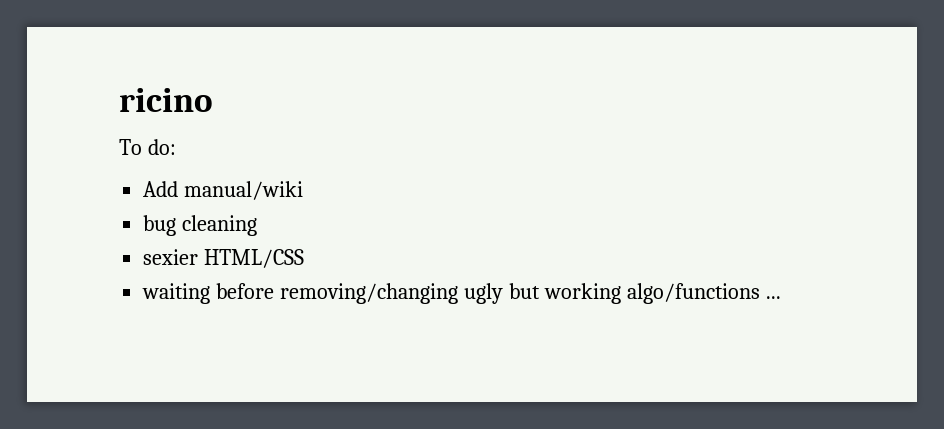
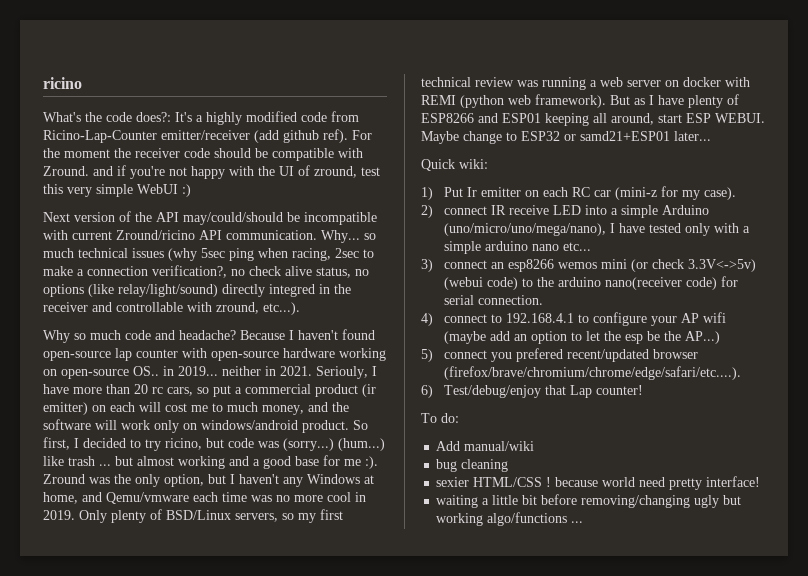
(213, 100) none -> [43,111,359,125] [43,129,372,143] [43,148,363,161] [43,165,380,179] [43,184,191,197] [43,211,377,225] [43,230,376,243] [43,248,374,261] [43,265,369,278] [43,284,351,297] [43,302,300,315] [43,329,375,343] [43,348,386,361] [43,366,377,379] [43,384,376,397] [43,402,349,415] [43,419,368,433] [43,437,385,451] [43,455,378,469] [43,474,374,487] [43,492,366,504] [43,509,343,523] [421,77,750,90] [421,94,739,108] [421,113,765,126] [421,131,711,144] [421,159,488,171] [421,186,736,200] [421,205,709,218] [443,223,750,236] [443,241,591,254] [421,259,756,272] [443,276,738,290] [443,295,543,305] [421,312,726,326] [443,331,720,344] [421,348,698,362] [443,366,741,380] [421,385,643,398] // What's the code does?: It's a highly modified code from Ricino-Lap-Counter emitter/receiver (add github ref). For the moment the receiver code should be compatible with Zround. and if you're not happy with the UI of zround, test this very simple WebUI :) // Next version of the API may/could/should be incompatible with current Zround/ricino API communication. Why... so much technical issues (why 5sec ping when racing, 2sec to make a connection verification?, no check alive status, no options (like relay/light/sound) directly integred in the receiver and controllable with zround, etc...). // Why so much code and headache? Because I haven't found open-source lap counter with open-source hardware working on open-source OS.. in 2019... neither in 2021. Seriouly, I have more than 20 rc cars, so put a commercial product (ir emitter) on each will cost me to much money, and the software will work only on windows/android product. So first, I decided to try ricino, but code was (sorry...) (hum...) like trash ... but almost working and a good base for me :). Zround was the only option, but I haven't any Windows at home, and Qemu/vmware each time was no more cool in 2019. Only plenty of BSD/Linux servers, so my first technical review was running a web server on docker with REMI (python web framework). But as I have plenty of ESP8266 and ESP01 keeping all around, start ESP WEBUI. Maybe change to ESP32 or samd21+ESP01 later... // Quick wiki: // 1) Put Ir emitter on each RC car (mini-z for my case). // 2) connect IR receive LED into a simple Arduino (uno/micro/uno/mega/nano), I have tested only with a simple arduino nano etc... // 3) connect an esp8266 wemos mini (or check 3.3V<->5v) (webui code) to the arduino nano(receiver code) for serial connection. // 4) connect to 192.168.4.1 to configure your AP wifi (maybe add an option to let the esp be the AP...) // 5) connect you prefered recent/updated browser (firefox/brave/chromium/chrome/edge/safari/etc....). // 6) Test/debug/enjoy that Lap counter!
[142,283,211,304] // waiting -> [546,476,761,490] [436,495,538,508] ! because world need pretty interface! // waiting a little bit

